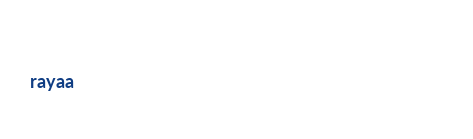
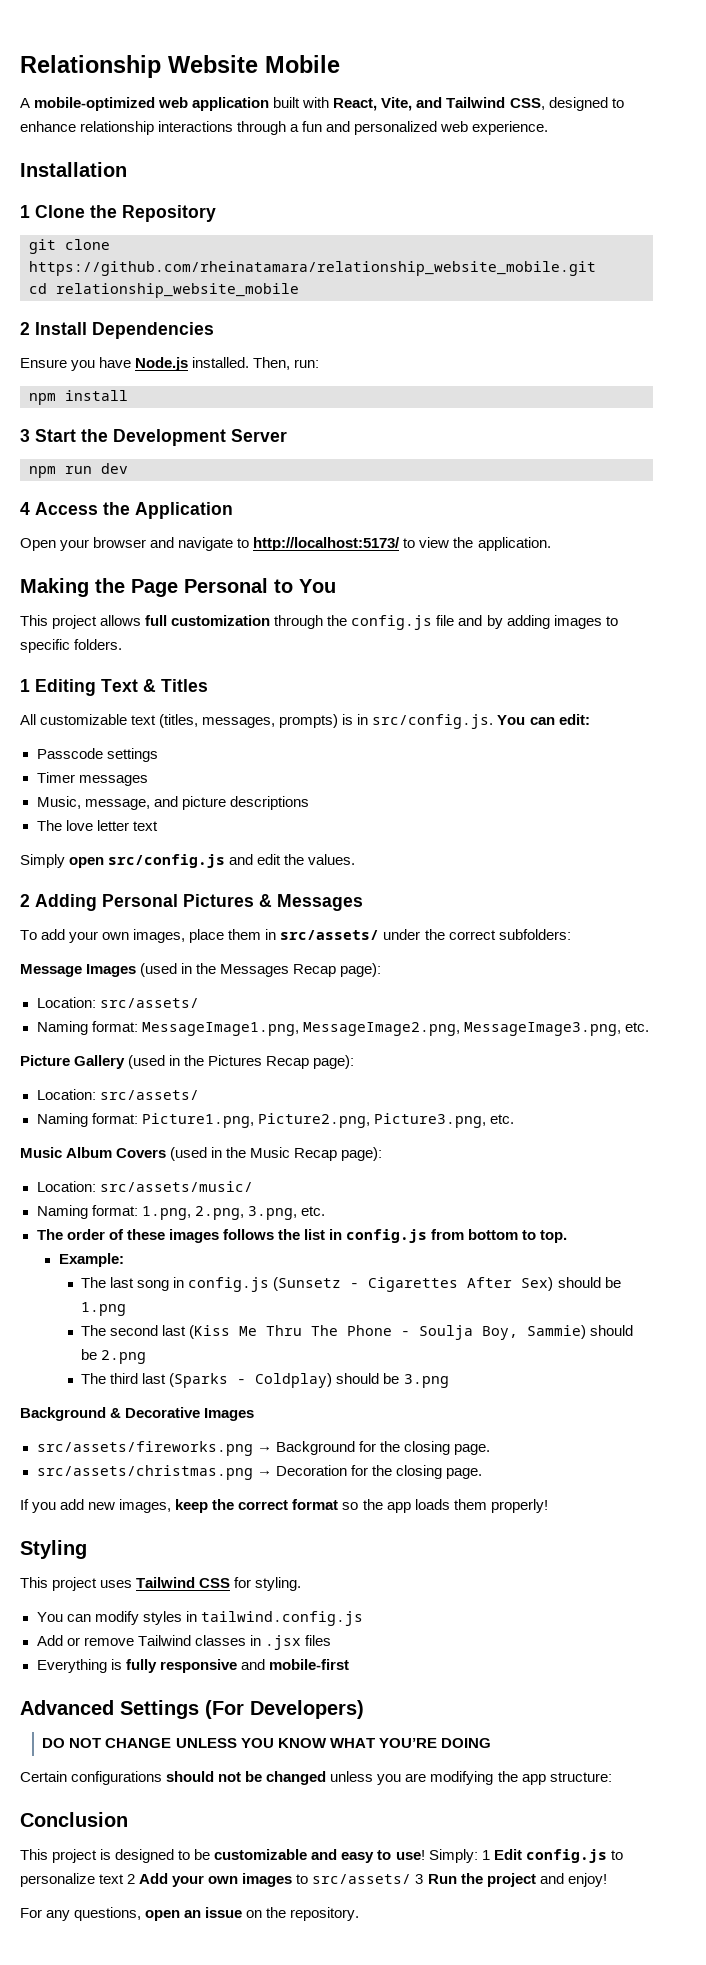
[30,78,74,91] rayaa -> [20,55,340,78] [20,97,624,111] [20,121,549,135] [20,162,127,177] [20,205,216,222] [29,239,110,254] [29,261,596,276] [29,283,299,298] [20,322,214,339] [20,357,320,371] [29,390,128,405] [20,429,287,446] [29,463,128,478] [20,502,233,519] [20,537,551,551] [20,578,336,597] [20,615,618,630] [20,639,123,653] [20,679,208,696] [20,714,590,729] [36,748,158,762] [36,772,148,786] [36,796,309,810] [36,820,158,831] [20,854,356,868] [20,894,363,911] [20,929,571,943] [20,963,382,977] [36,997,199,1008] [36,1021,649,1036] [20,1055,355,1069] [36,1089,199,1100] [36,1113,514,1128] [20,1147,383,1161] [36,1181,253,1192] [36,1205,325,1220] [36,1229,568,1243] [58,1253,124,1267] [81,1277,621,1292] [81,1302,127,1316] [81,1325,634,1340] [81,1349,147,1364] [81,1373,449,1388] [20,1407,255,1421] [36,1441,490,1456] [36,1465,482,1480] [20,1499,548,1513] [20,1540,87,1559] [20,1577,302,1591] [36,1611,363,1626] [36,1635,331,1650] [36,1659,349,1673] [20,1700,364,1719] [42,1738,491,1748] [20,1771,612,1785] [20,1812,128,1827] [20,1849,623,1863] [20,1873,607,1887] [20,1907,360,1921] Relationship Website Mobile // A mobile-optimized web application built with React, Vite, and Tailwind CSS, designed to enhance relationship interactions through a fun and personalized web experience. // Installation // 1 Clone the Repository // git clone https://github.com/rheinatamara/relationship_website_mobile.git // cd relationship_website_mobile // 2 Install Dependencies // Ensure you have Node.js installed. Then, run: // npm install // 3 Start the Development Server // npm run dev // 4 Access the Application // Open your browser and navigate to http://localhost:5173/ to view the application. // Making the Page Personal to You // This project allows full customization through the config.js file and by adding images to specific folders. // 1 Editing Text & Titles // All customizable text (titles, messages, prompts) is in src/config.js. You can edit: // Passcode settings // Timer messages // Music, message, and picture descriptions // The love letter text // Simply open src/config.js and edit the values. // 2 Adding Personal Pictures & Messages // To add your own images, place them in src/assets/ under the correct subfolders: // Message Images (used in the Messages Recap page): // Location: src/assets/ // Naming format: MessageImage1.png, MessageImage2.png, MessageImage3.png, etc. // Picture Gallery (used in the Pictures Recap page): // Location: src/assets/ // Naming format: Picture1.png, Picture2.png, Picture3.png, etc. // Music Album Covers (used in the Music Recap page): // Location: src/assets/music/ // Naming format: 1.png, 2.png, 3.png, etc. // The order of these images follows the list in config.js from bottom to top. // Example: // The last song in config.js (Sunsetz - Cigarettes After Sex) should be 1.png // The second last (Kiss Me Thru The Phone - Soulja Boy, Sammie) should be 2.png // The third last (Sparks - Coldplay) should be 3.png // Background & Decorative Images // src/assets/fireworks.png → Background for the closing page. // src/assets/christmas.png → Decoration for the closing page. // If you add new images, keep the correct format so the app loads them properly! // Styling // This project uses Tailwind CSS for styling. // You can modify styles in tailwind.config.js // Add or remove Tailwind classes in .jsx files // Everything is fully responsive and mobile-first // Advanced Settings (For Developers) // DO NOT CHANGE UNLESS YOU KNOW WHAT YOU’RE DOING // Certain configurations should not be changed unless you are modifying the app structure: // Conclusion // This project is designed to be customizable and easy to use! Simply: 1 Edit config.js to personalize text 2 Add your own images to src/assets/ 3 Run the project and enjoy! // For any questions, open an issue on the repository.

